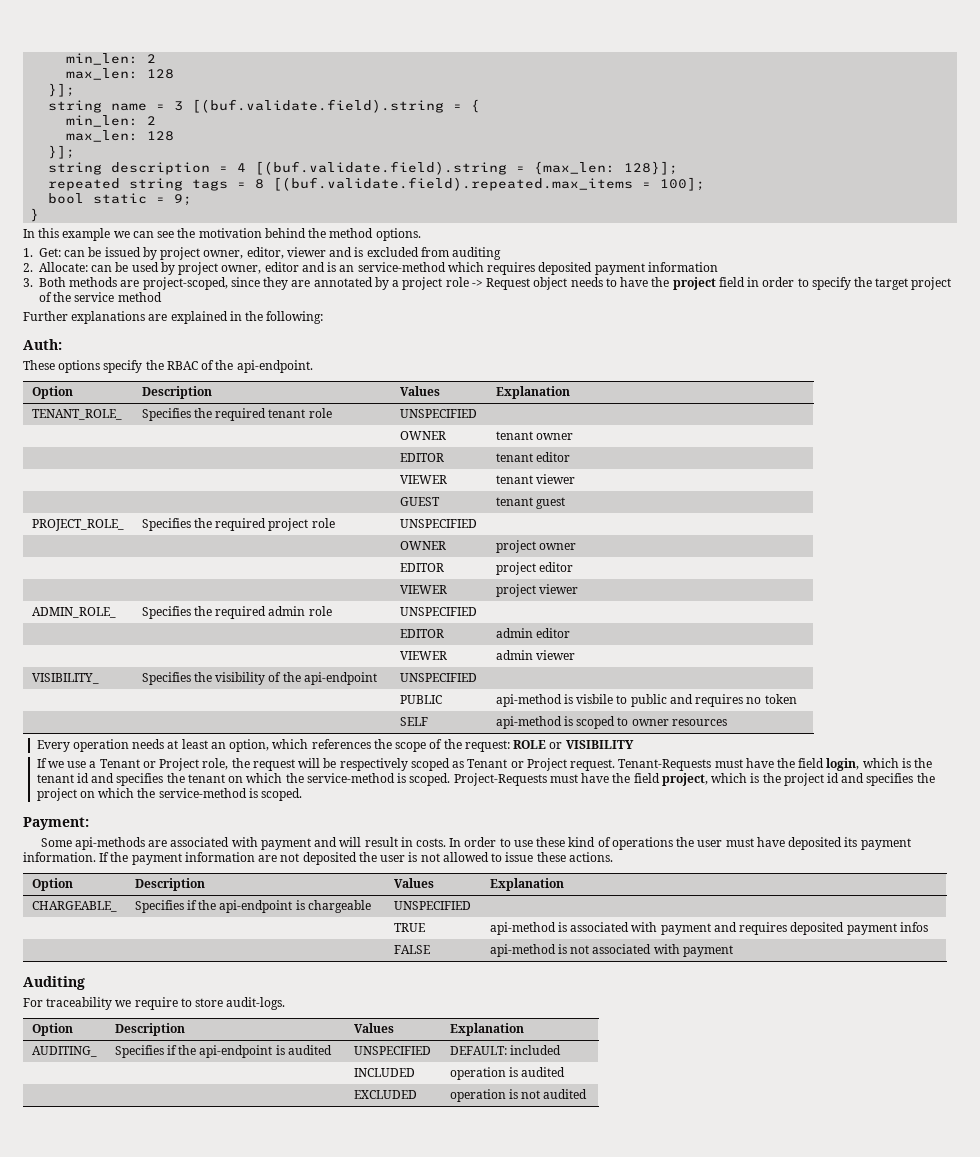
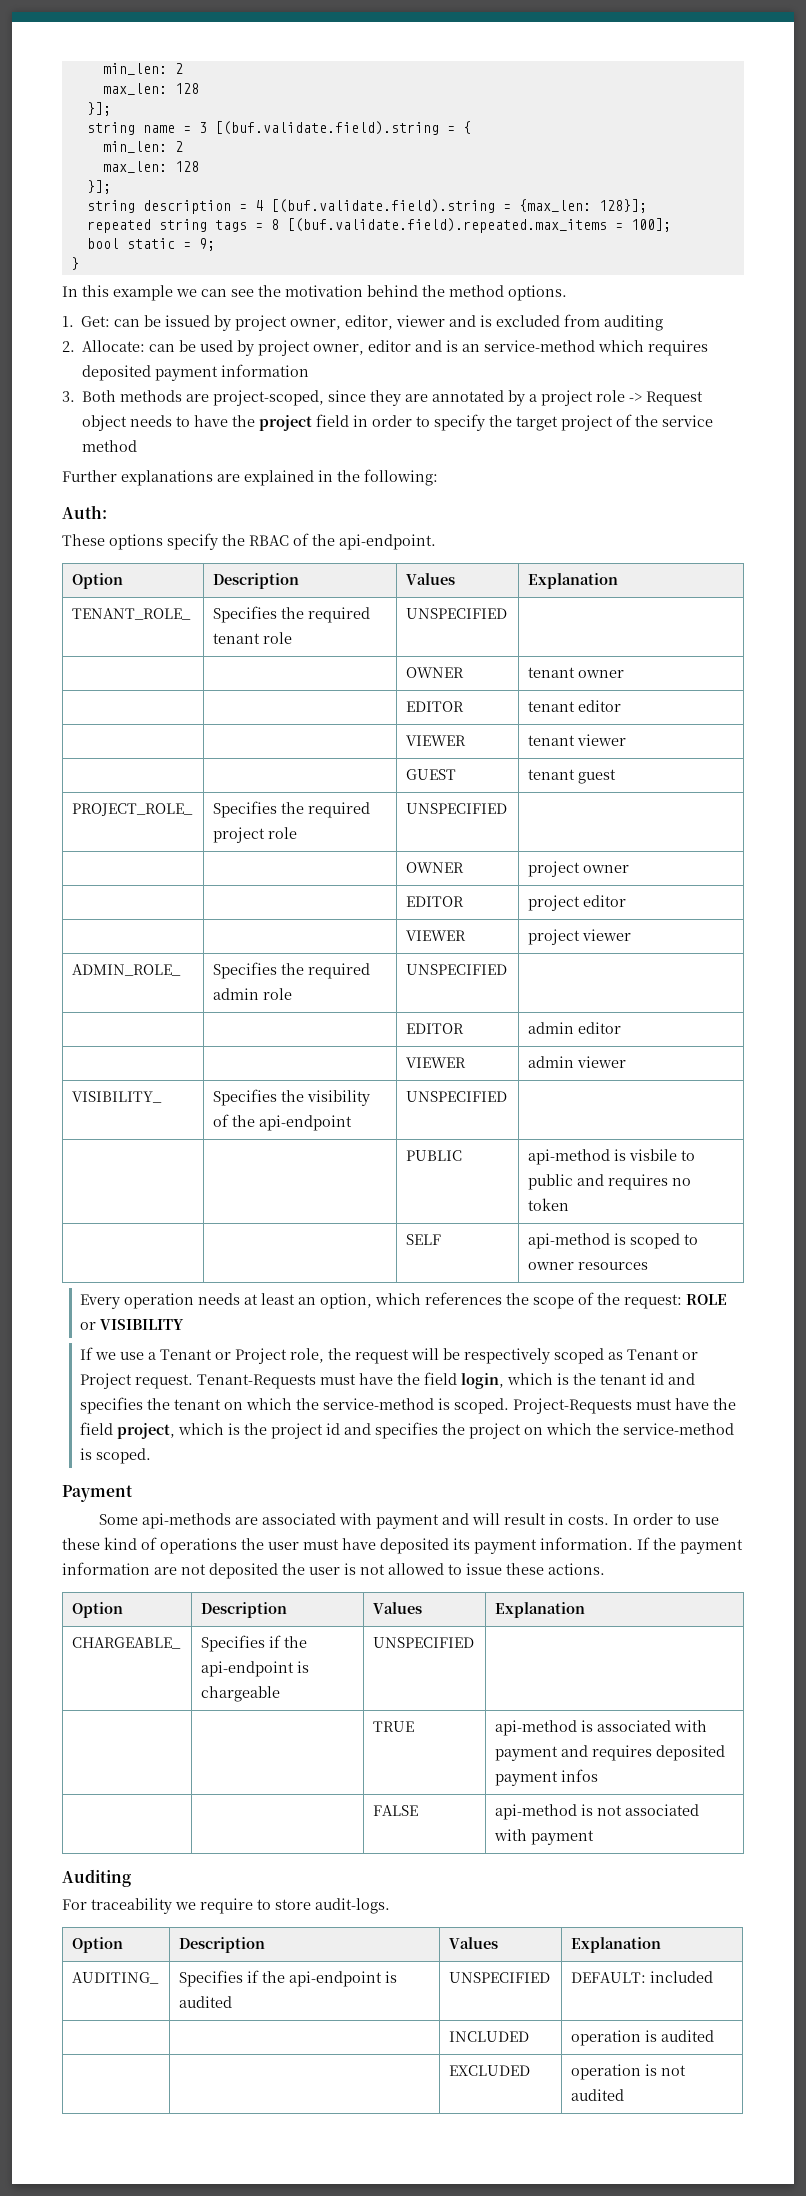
[23,817,89,830] Payment: -> [62,1485,133,1502] Payment

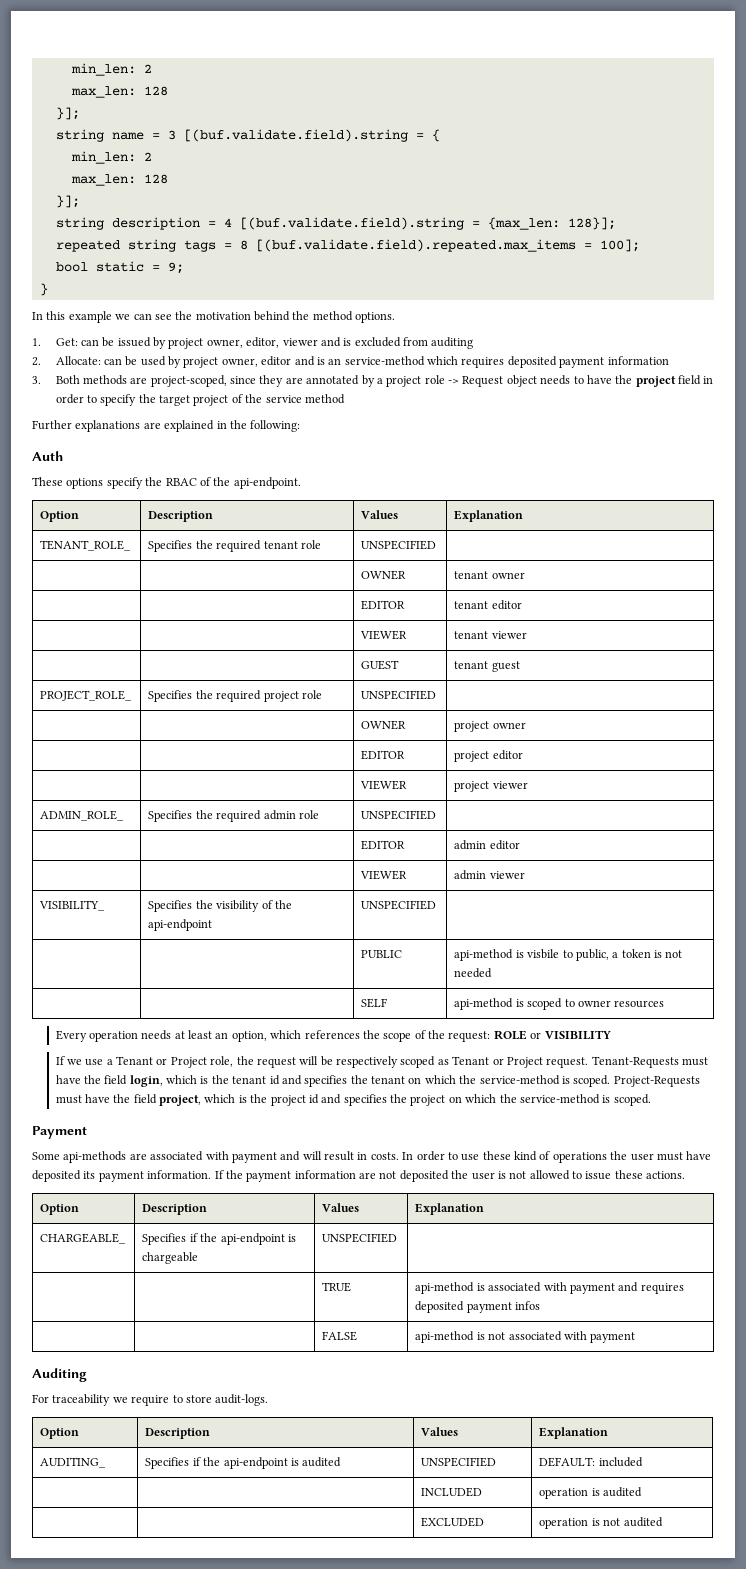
[62,505,107,519] Auth: -> [32,451,63,461] Auth
[528,1174,692,1190] [528,1198,570,1211] public and requires no token -> [575,949,683,961] [454,968,493,978] public, a token is not needed

